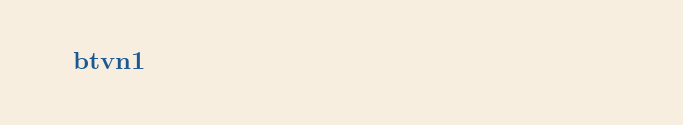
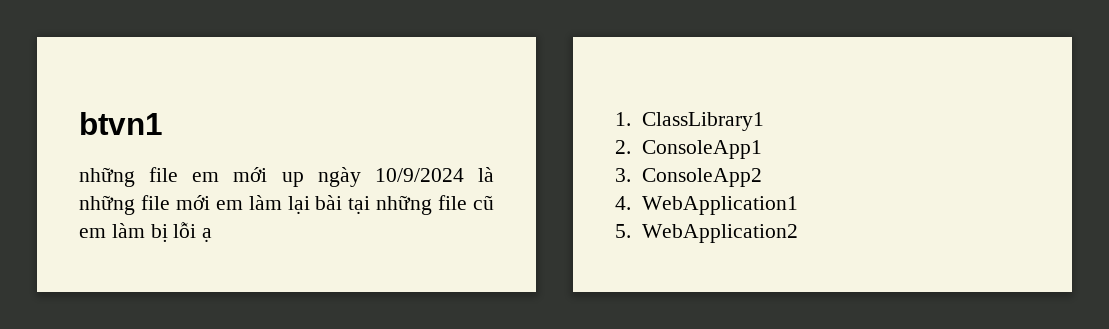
(145, 60) none -> [79,167,494,187] [79,195,494,215] [79,222,213,242] [615,112,764,131] [615,140,762,159] [615,168,762,187] [615,196,798,215] [615,224,798,243] // những file em mới up ngày 10/9/2024 là những file mới em làm lại bài tại những file cũ em làm bị lỗi ạ // 1. ClassLibrary1 // 2. ConsoleApp1 // 3. ConsoleApp2 // 4. WebApplication1 // 5. WebApplication2

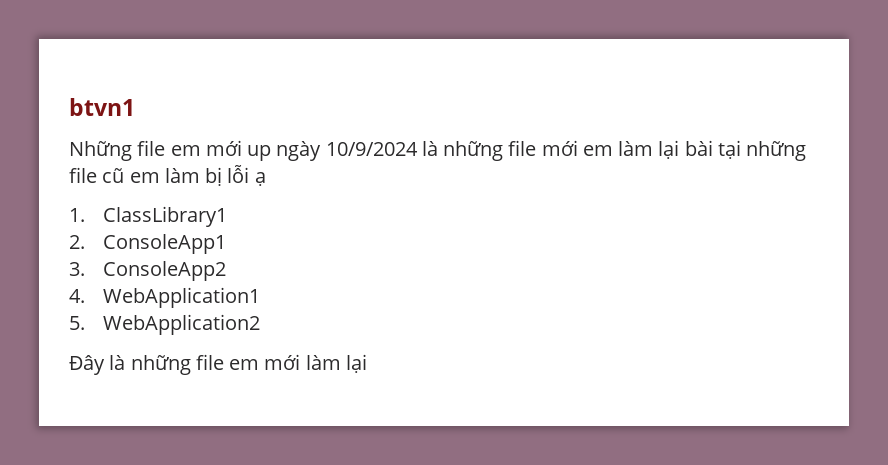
[79,167,135,187] những -> [69,141,132,161] Những
(798, 233) none -> [69,354,367,375] // Đây là những file em mới làm lại

